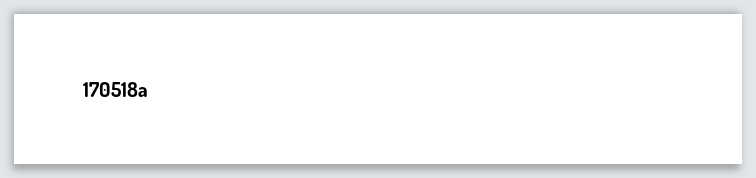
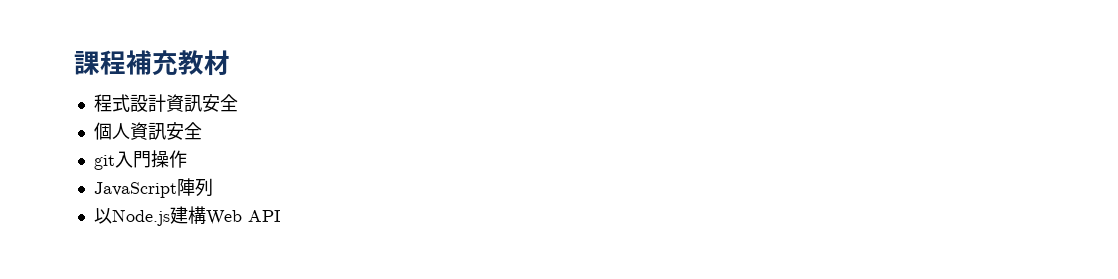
[83,82,148,97] 170518a -> [74,50,230,76] [93,94,238,112] [93,122,202,140] [93,150,187,170] [93,178,213,198] [93,206,281,226] 課程補充教材 // 程式設計資訊安全 // 個人資訊安全 // git入門操作 // JavaScript陣列 // 以Node.js建構Web API

